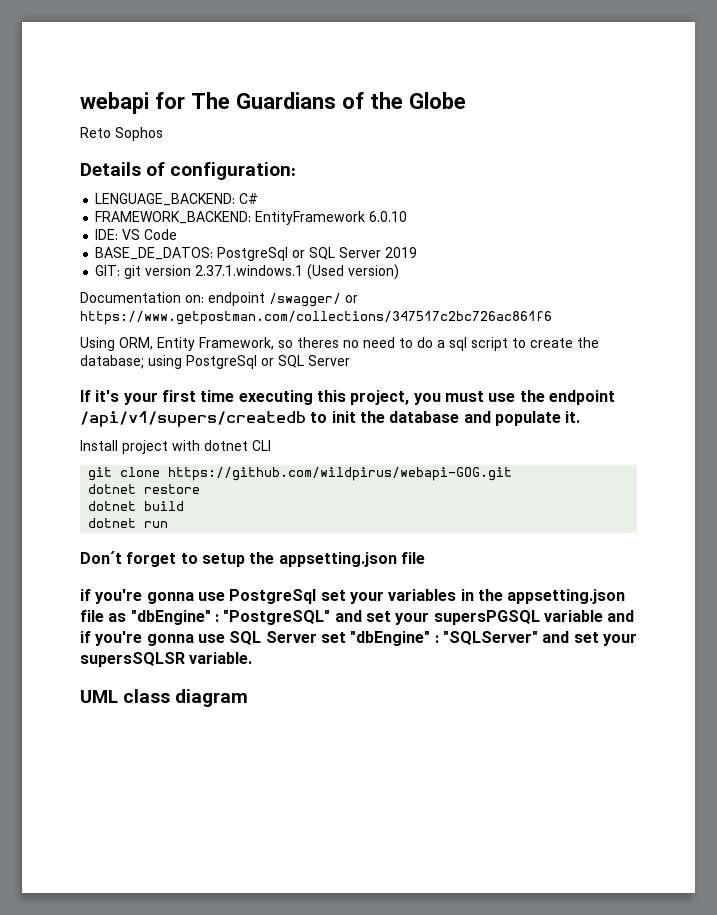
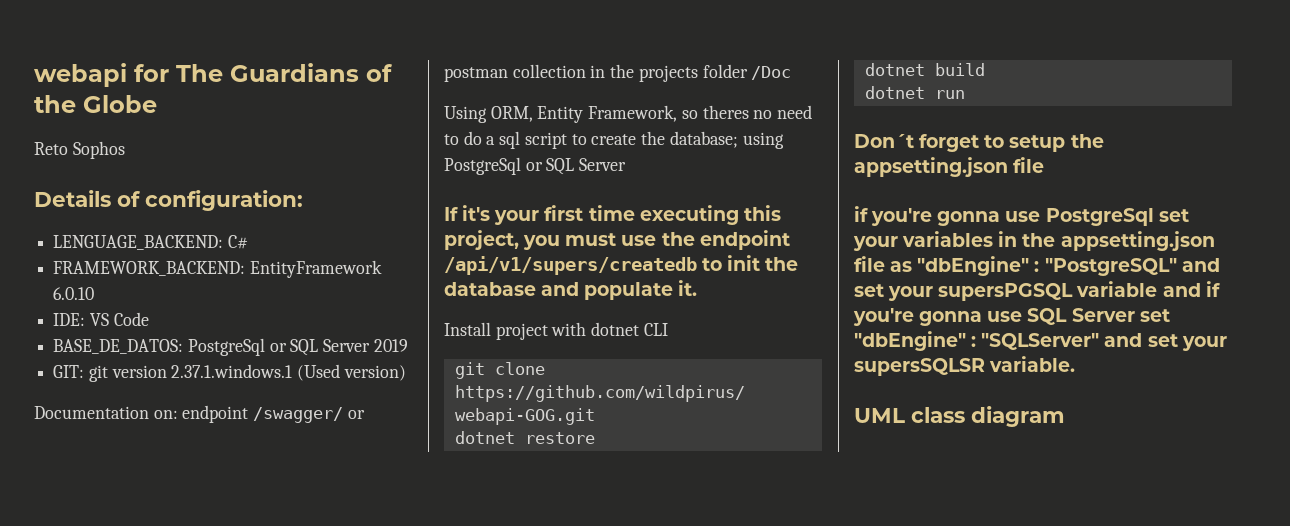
[80,311,552,325] https://www.getpostman.com/collections/347517c2bc726ac861f6 -> [444,64,792,82] postman collection in the projects folder /Doc

